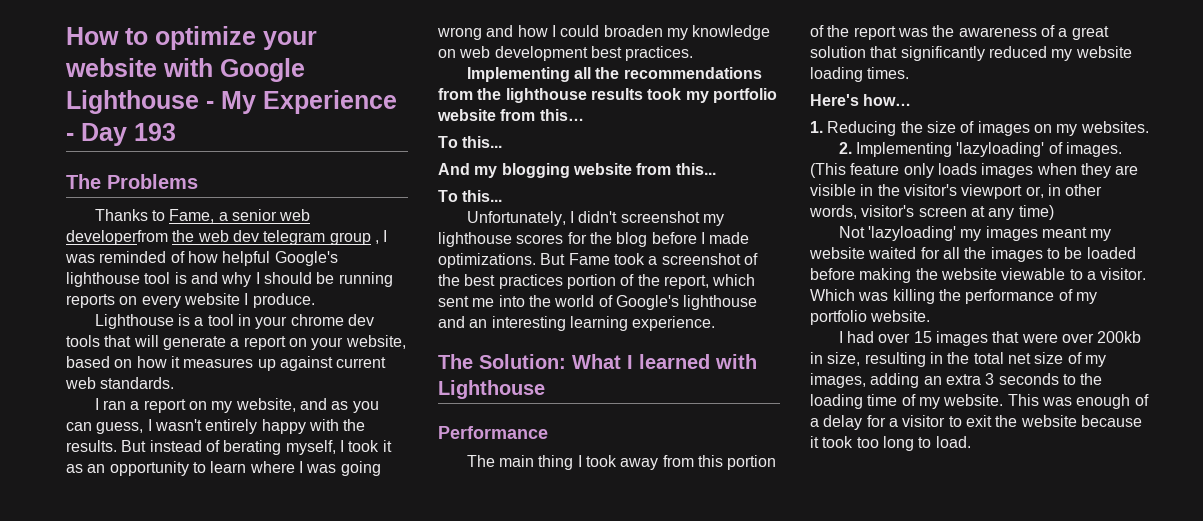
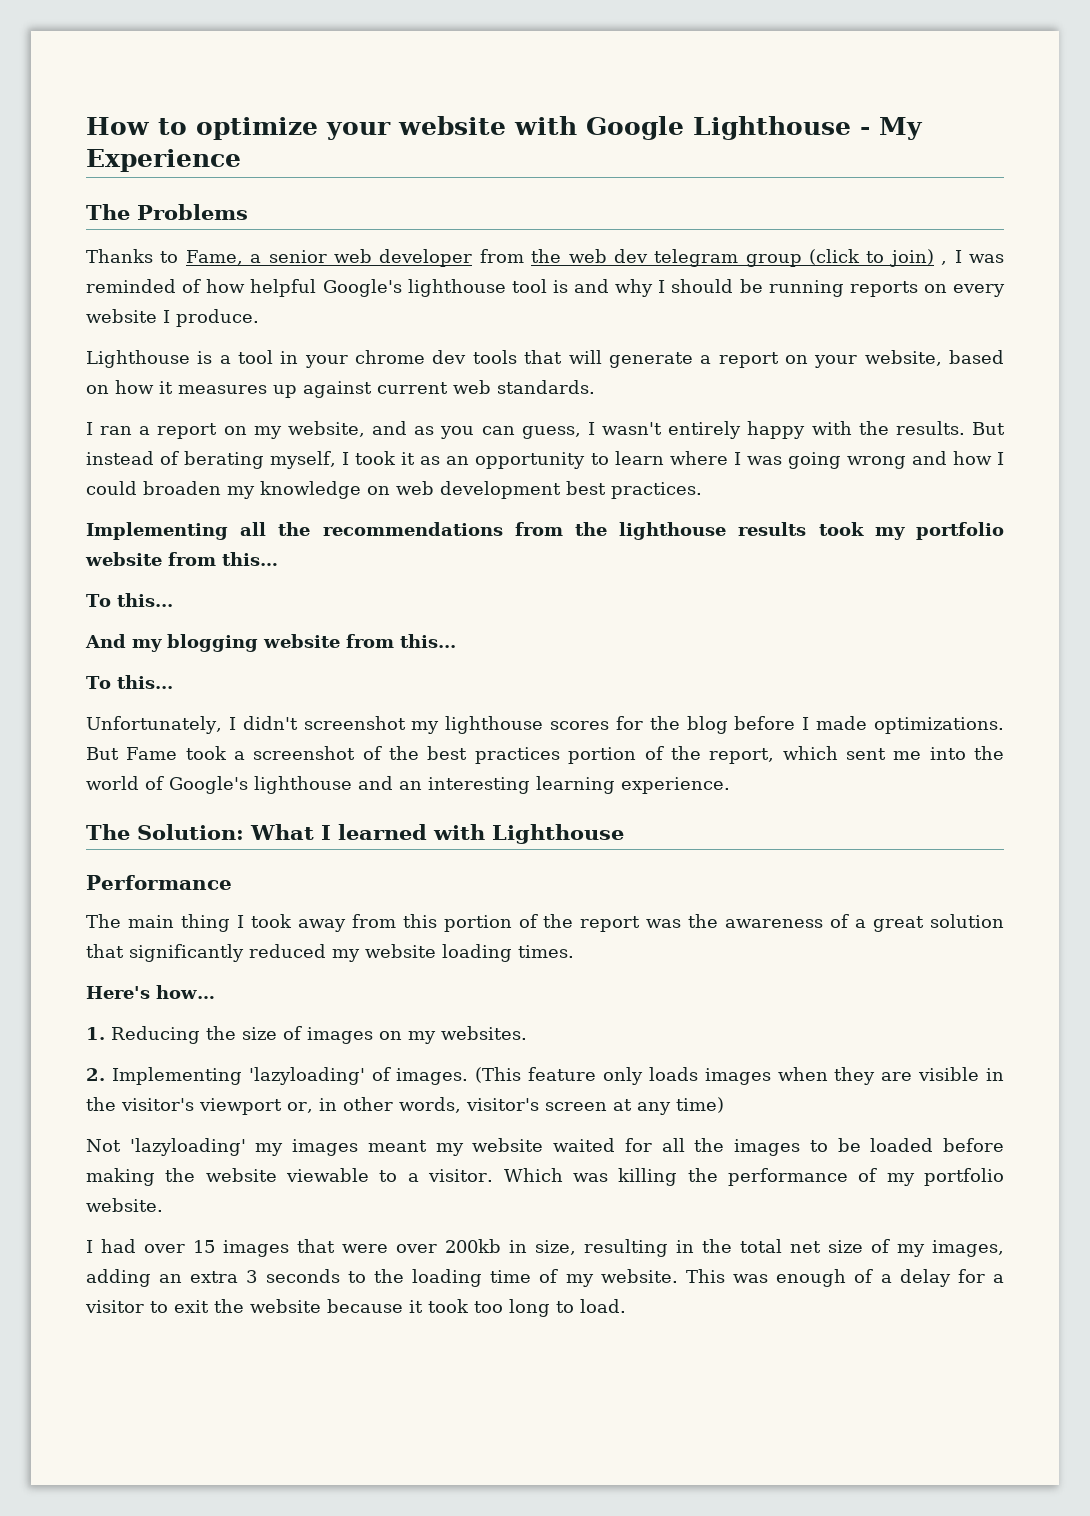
[66,123,176,146] - Day 193 -> (241, 160) none
[66,230,168,245] developerfrom -> [379,249,524,267] developer from
(371, 238) none -> [809,249,934,267] (click to join)

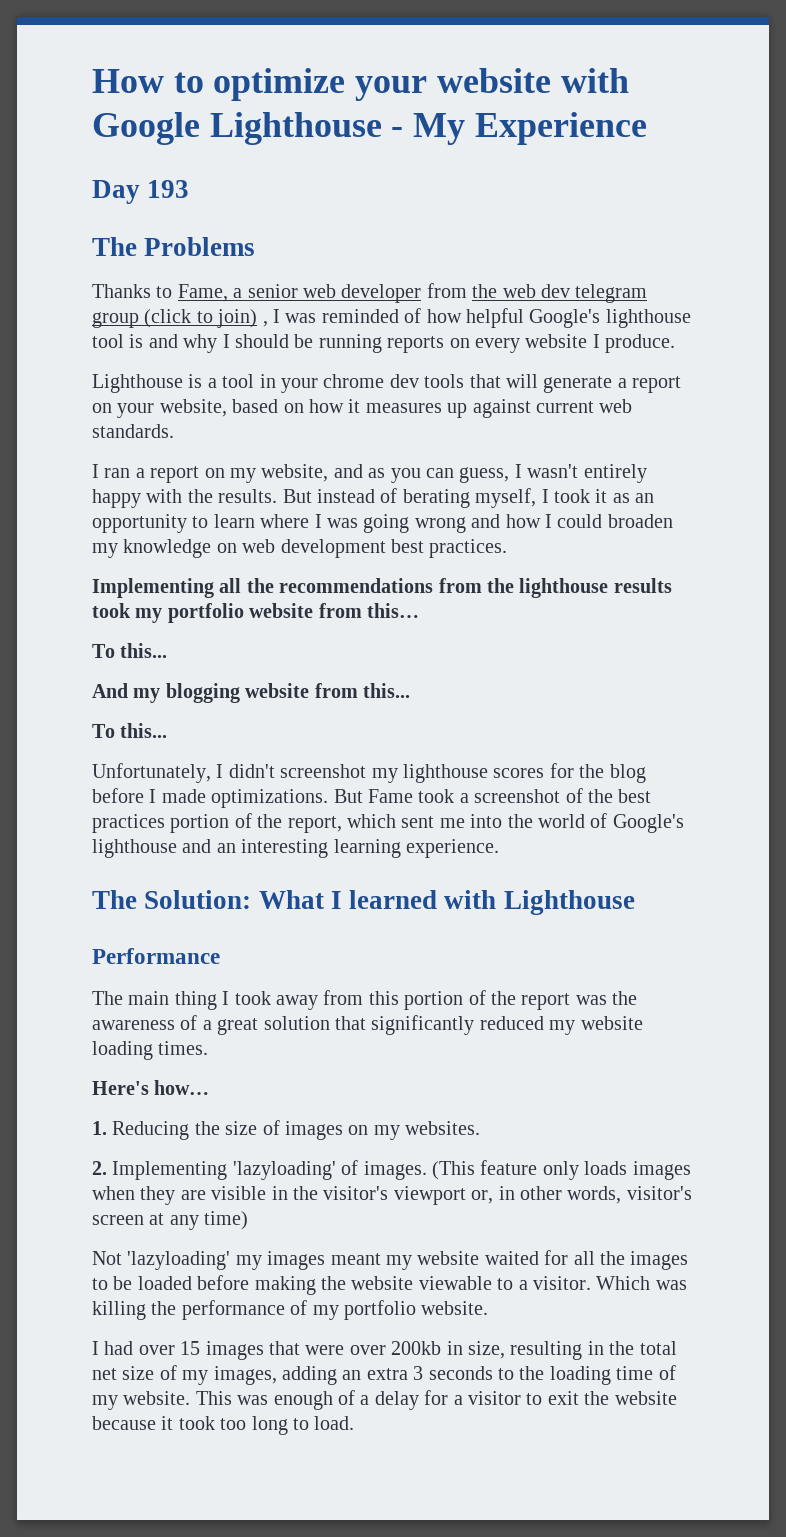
(241, 160) none -> [92,180,190,204] // Day 193

